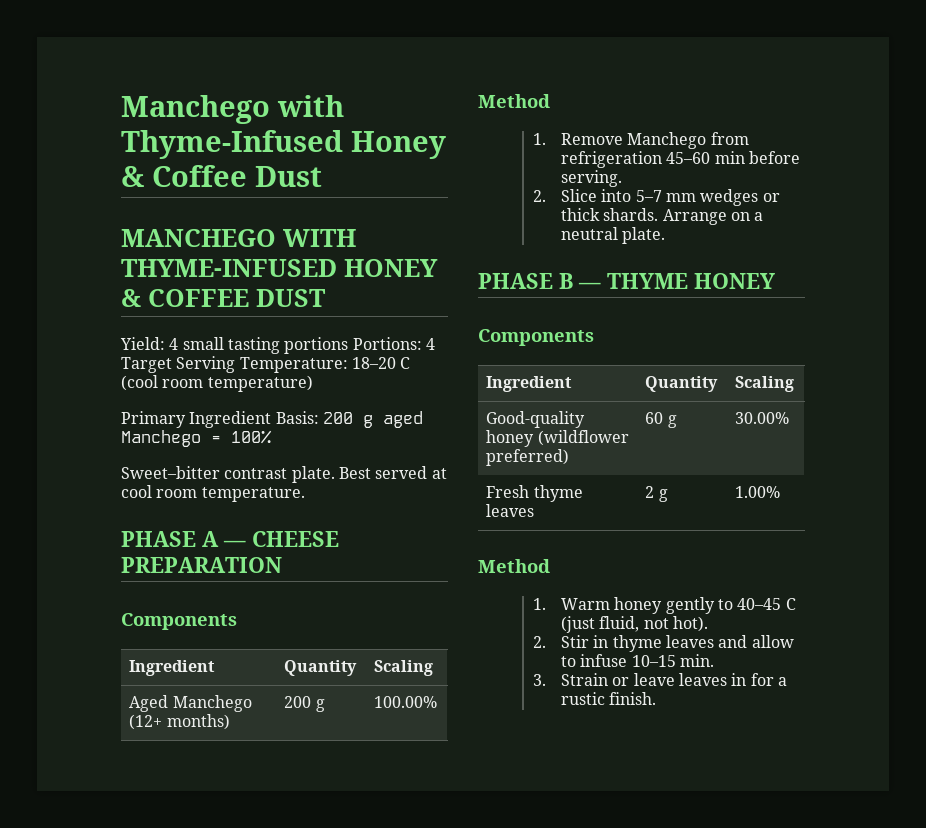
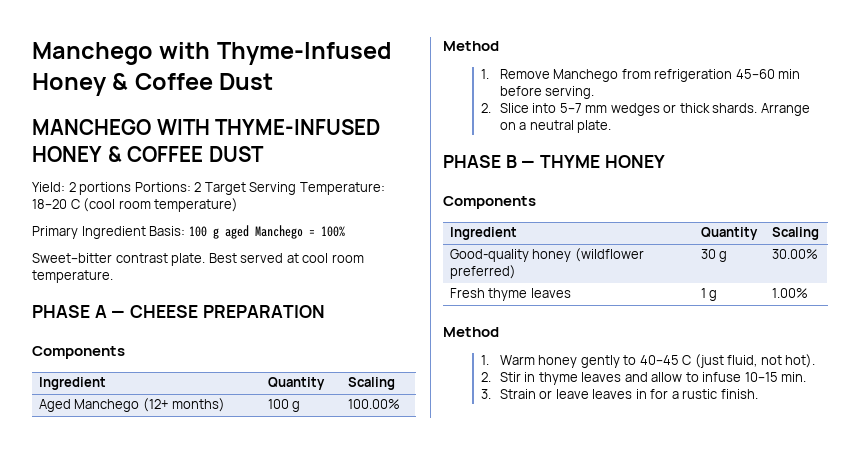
[169,337,280,354] 4 small tasting -> [68,182,76,192] 2
[425,338,435,350] 4 -> [194,182,202,192] 2
[322,412,353,424] 200 -> [188,226,207,237] 100
[284,696,312,708] 200 -> [267,399,289,409] 100
[645,412,664,424] 60 -> [700,249,716,259] 30
[645,486,655,498] 2 -> [700,288,706,298] 1

